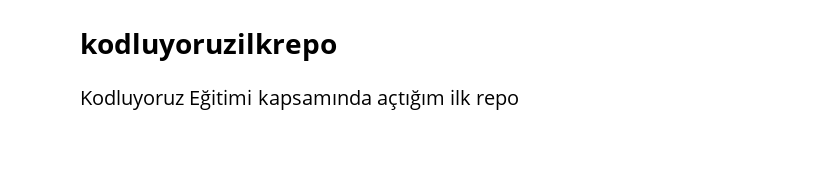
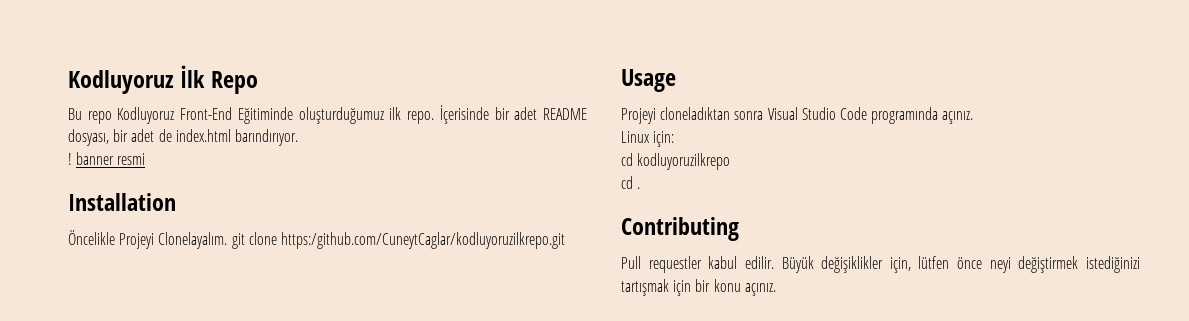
[80,33,337,61] [80,89,520,110] kodluyoruzilkrepo // Kodluyoruz Eğitimi kapsamında açtığım ilk repo -> [68,65,258,94] [68,105,588,124] [68,129,298,146] [68,152,146,165] [68,193,176,211] [68,230,565,249] [621,69,676,92] [621,107,974,124] [621,131,675,147] [621,153,731,170] [621,176,641,189] [621,217,739,241] [621,256,1140,273] [621,279,776,296] Kodluyoruz İlk Repo // Bu repo Kodluyoruz Front-End Eğitiminde oluşturduğumuz ilk repo. İçerisinde bir adet README dosyası, bir adet de index.html barındırıyor. // ! banner resmi // Installation // Öncelikle Projeyi Clonelayalım. git clone https:/github.com/CuneytCaglar/kodluyoruzilkrepo.git // Usage // Projeyi cloneladıktan sonra Visual Studio Code programında açınız. // Linux için: // cd kodluyoruzilkrepo // cd . // Contributing // Pull requestler kabul edilir. Büyük değişiklikler için, lütfen önce neyi değiştirmek istediğinizi tartışmak için bir konu açınız.

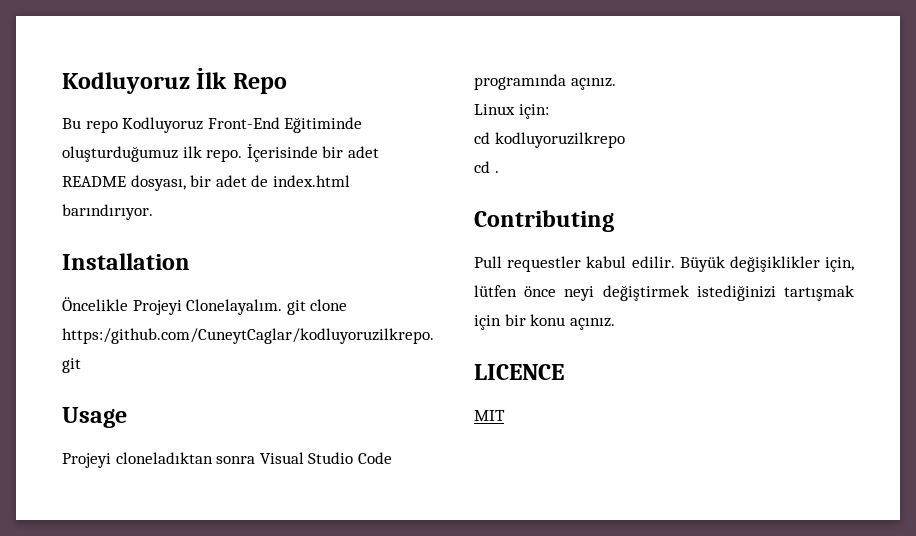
[68,152,146,165] // ! banner resmi -> (153, 212) none
(776, 289) none -> [474,364,564,380] [474,410,505,421] // LICENCE // MIT

